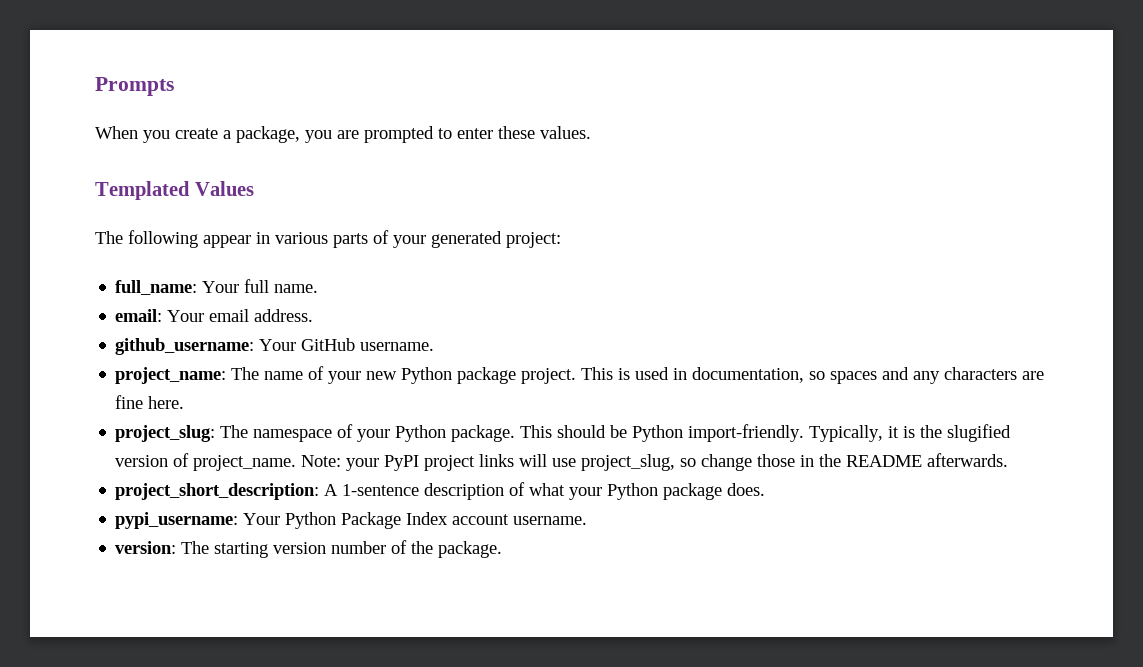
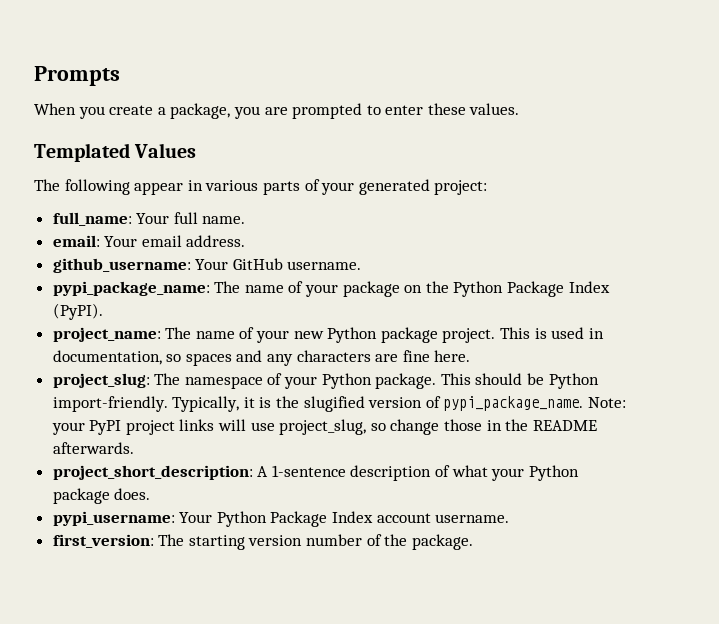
(435, 346) none -> [52,281,610,297] [52,303,103,320] // pypi_package_name: The name of your package on the Python Package Index (PyPI).
[193,455,297,471] project_name. -> [443,396,584,411] pypi_package_name.
[115,541,177,554] version: -> [52,534,154,548] first_version:

